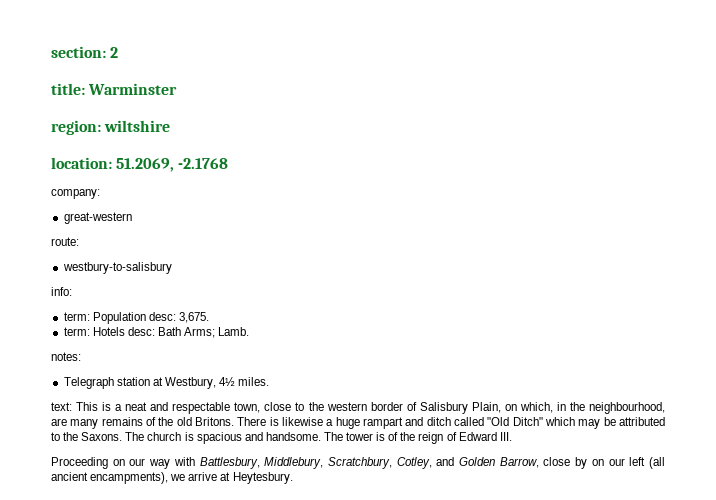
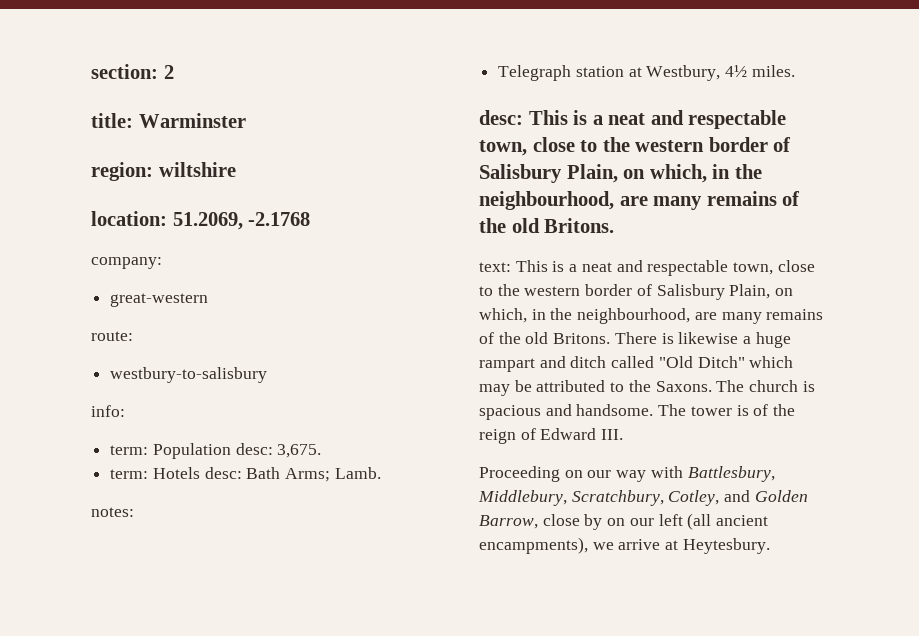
(270, 381) none -> [479,110,787,129] [479,137,792,156] [479,164,762,183] [479,191,801,210] [479,218,615,233] // desc: This is a neat and respectable town, close to the western border of Salisbury Plain, on which, in the neighbourhood, are many remains of the old Britons.

